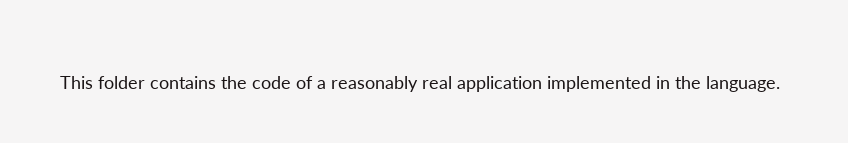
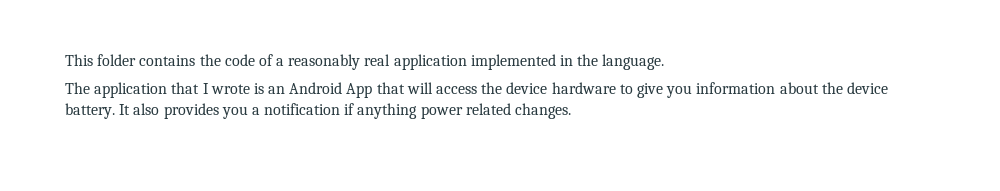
(781, 84) none -> [65,82,888,98] [65,103,572,119] // The application that I wrote is an Android App that will access the device hardware to give you information about the device battery. It also provides you a notification if anything power related changes.

